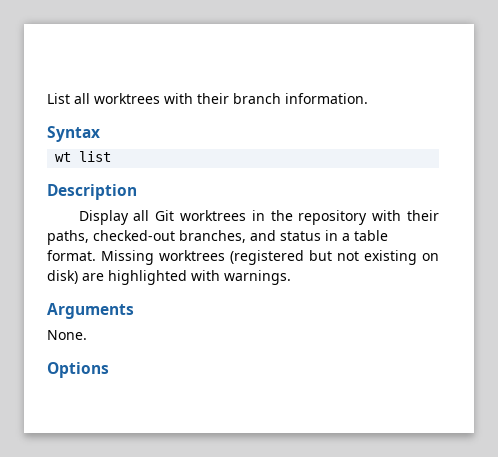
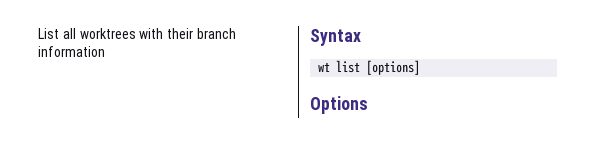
[285,93,368,104] information. -> [38,46,105,57] information
[47,184,137,200] [78,210,439,225] [47,230,388,245] [47,250,439,265] [47,270,291,285] [47,303,134,319] [47,330,87,340] // Description // Display all Git worktrees in the repository with their paths, checked-out branches, and status in a table format. Missing worktrees (registered but not existing on disk) are highlighted with warnings. // Arguments // None. -> [366,60,421,75] [options]

